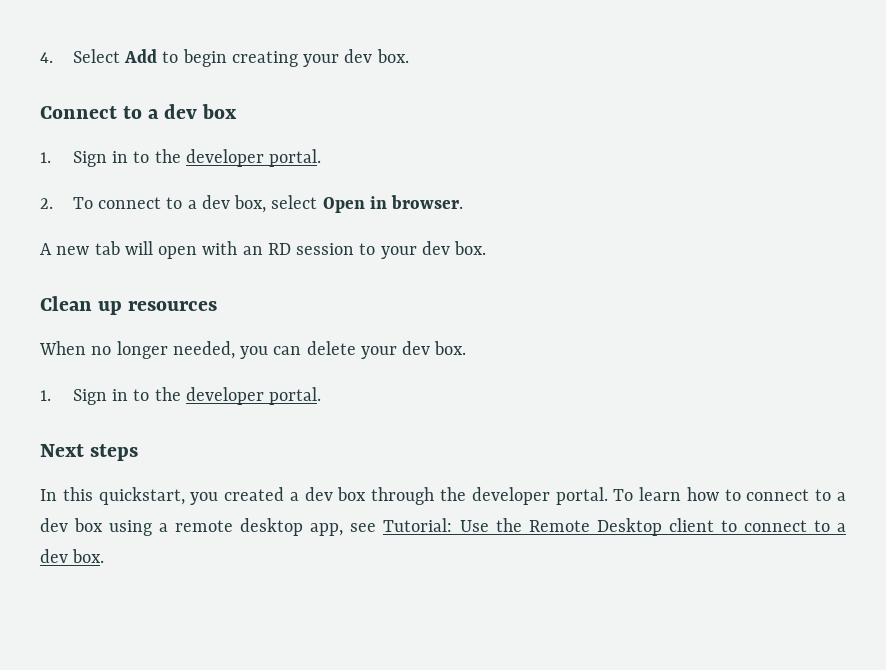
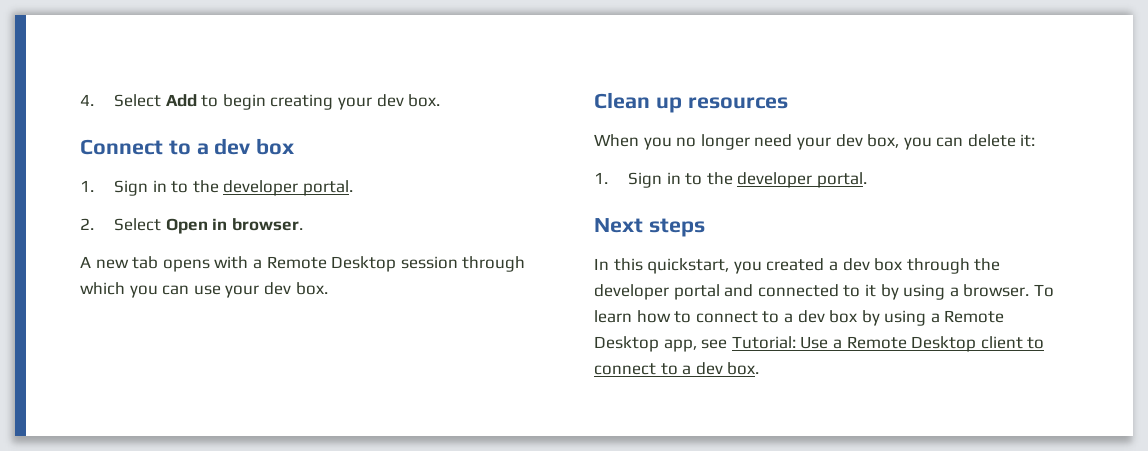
[72,195,318,213] To connect to a dev box, select -> [113,218,161,231] Select
[124,241,376,259] will open with an RD session to -> [162,256,526,272] [80,282,221,298] opens with a Remote Desktop session through which you can use
(86, 348) none -> [643,137,672,150] you
[172,341,467,359] needed, you can delete your dev box. -> [754,134,1036,150] need your dev box, you can delete it:
[555,487,608,505] portal. -> [673,284,1030,300] portal and connected to it by using a browser.
[109,518,304,536] using a remote desktop -> [861,310,1005,326] [594,336,659,352] by using a Remote Desktop
[495,518,522,532] the -> [832,339,842,349] a

